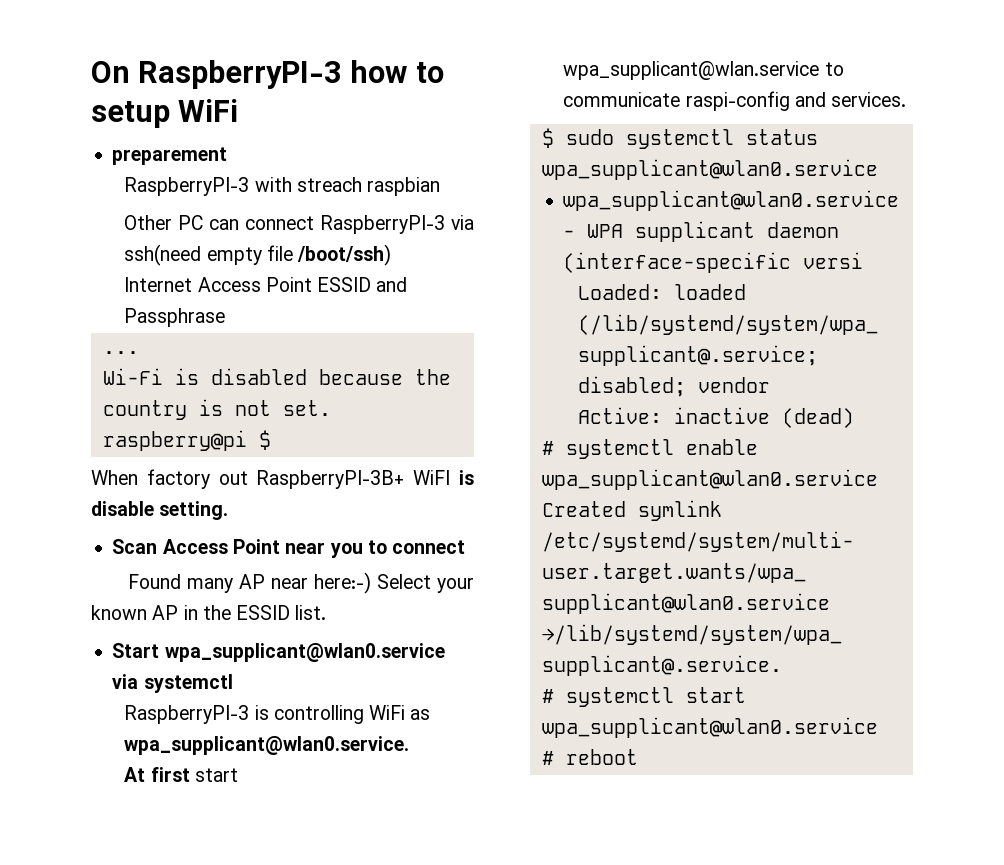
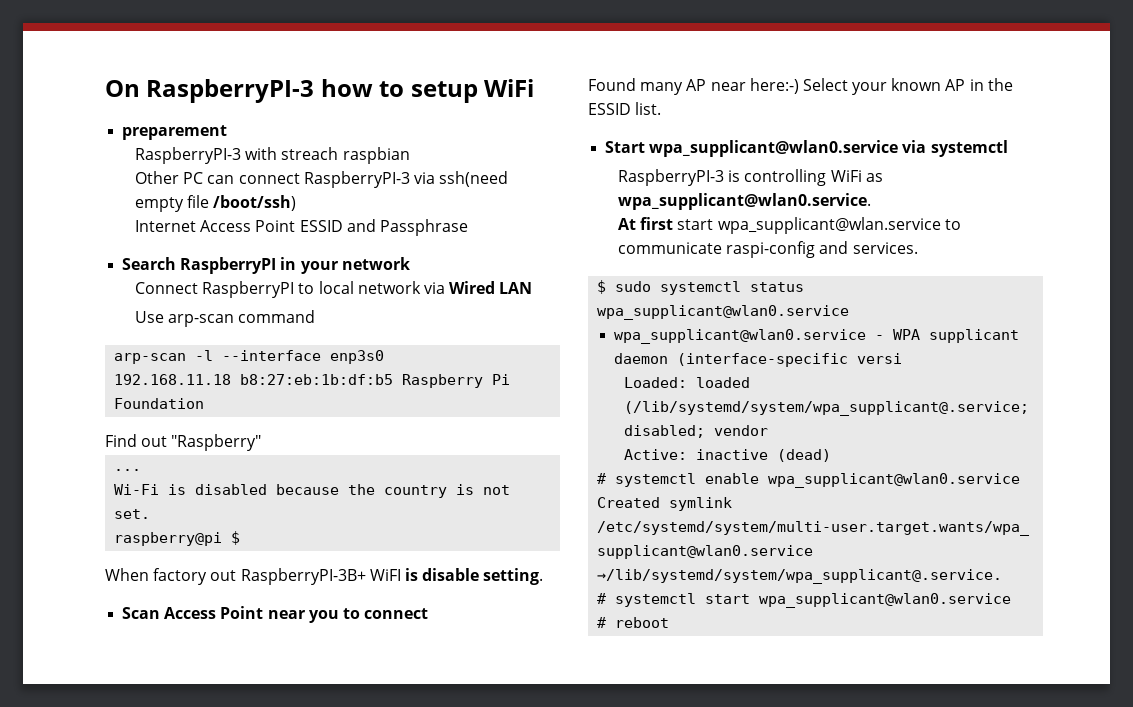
(226, 317) none -> [122,257,410,274] [135,281,533,298] [135,310,316,327] [114,350,385,364] [114,374,511,388] [114,398,205,409] [105,434,262,451] // Search RaspberryPI in your network // Connect RaspberryPI to local network via Wired LAN // Use arp-scan command // arp-scan -l --interface enp3s0 // 192.168.11.18 b8:27:eb:1b:df:b5 Raspberry Pi Foundation // Find out "Raspberry"

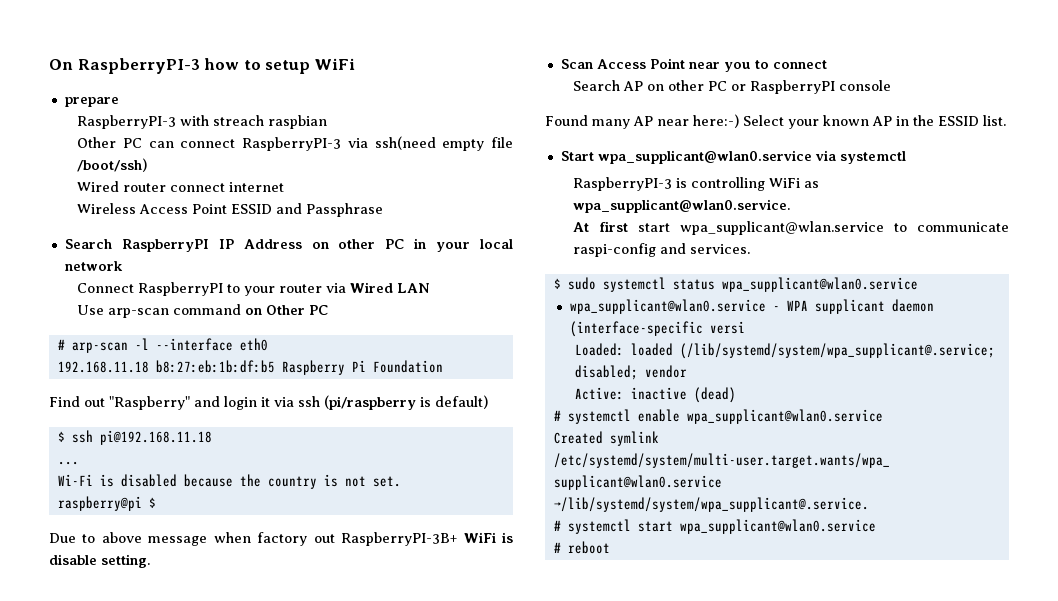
[122,125,228,140] preparement -> [64,97,119,107] prepare
[135,220,197,232] Internet -> [77,181,285,192] [77,203,137,214] Wired router connect internet // Wireless
(277, 265) none -> [218,239,405,249] IP Address on other PC
(338, 267) none -> [480,239,513,249] local
[318,281,421,294] local network -> [244,284,323,296] your router
(316, 316) // -> [245,305,329,315] [57,339,65,350] on Other PC // #
[330,350,385,364] enp3s0 -> [239,338,268,351] eth0
(262, 442) none -> [194,395,488,410] [57,430,212,445] and login it via ssh (pi/raspberry is default) // $ ssh pi@192.168.11.18
[105,568,149,581] When -> [49,532,251,546] Due to above message when
[369,569,401,581] WiFI -> [463,532,496,543] WiFi
(429, 613) none -> [573,80,892,94] // Search AP on other PC or RaspberryPI console

